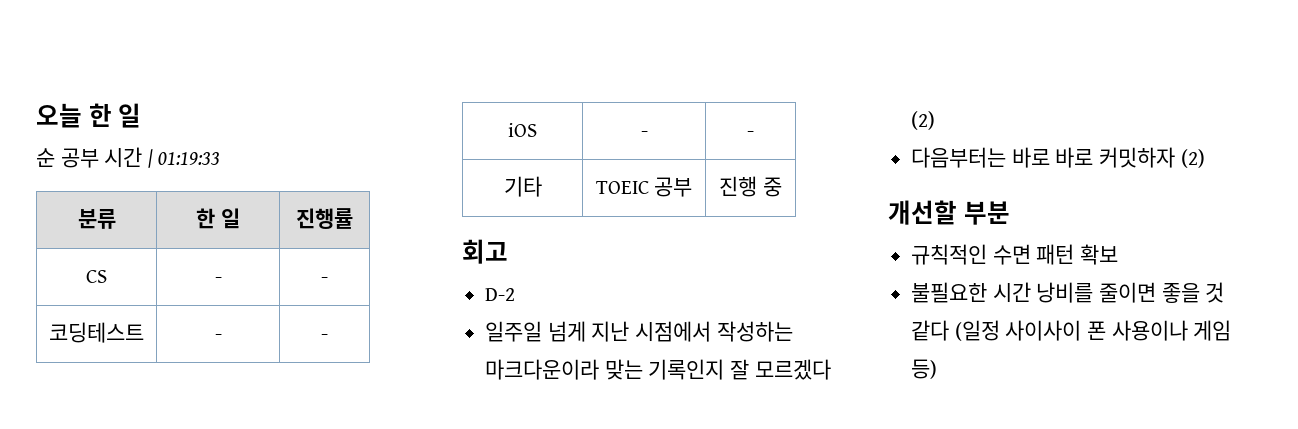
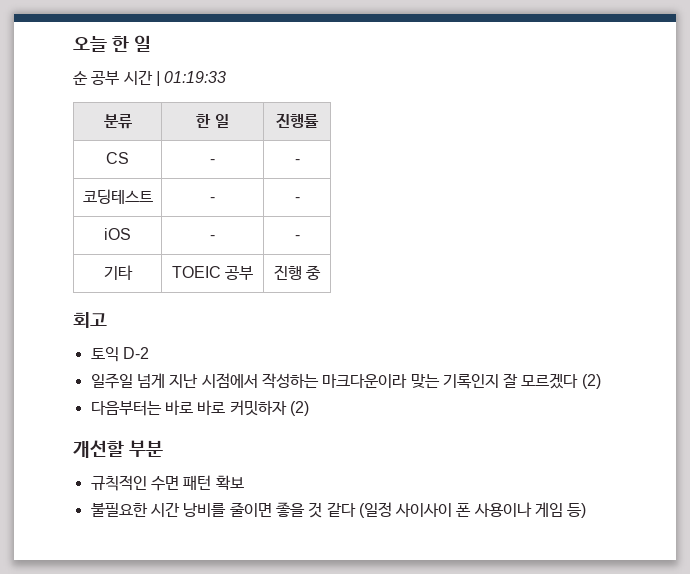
(508, 251) none -> [90,347,119,362] 토익

